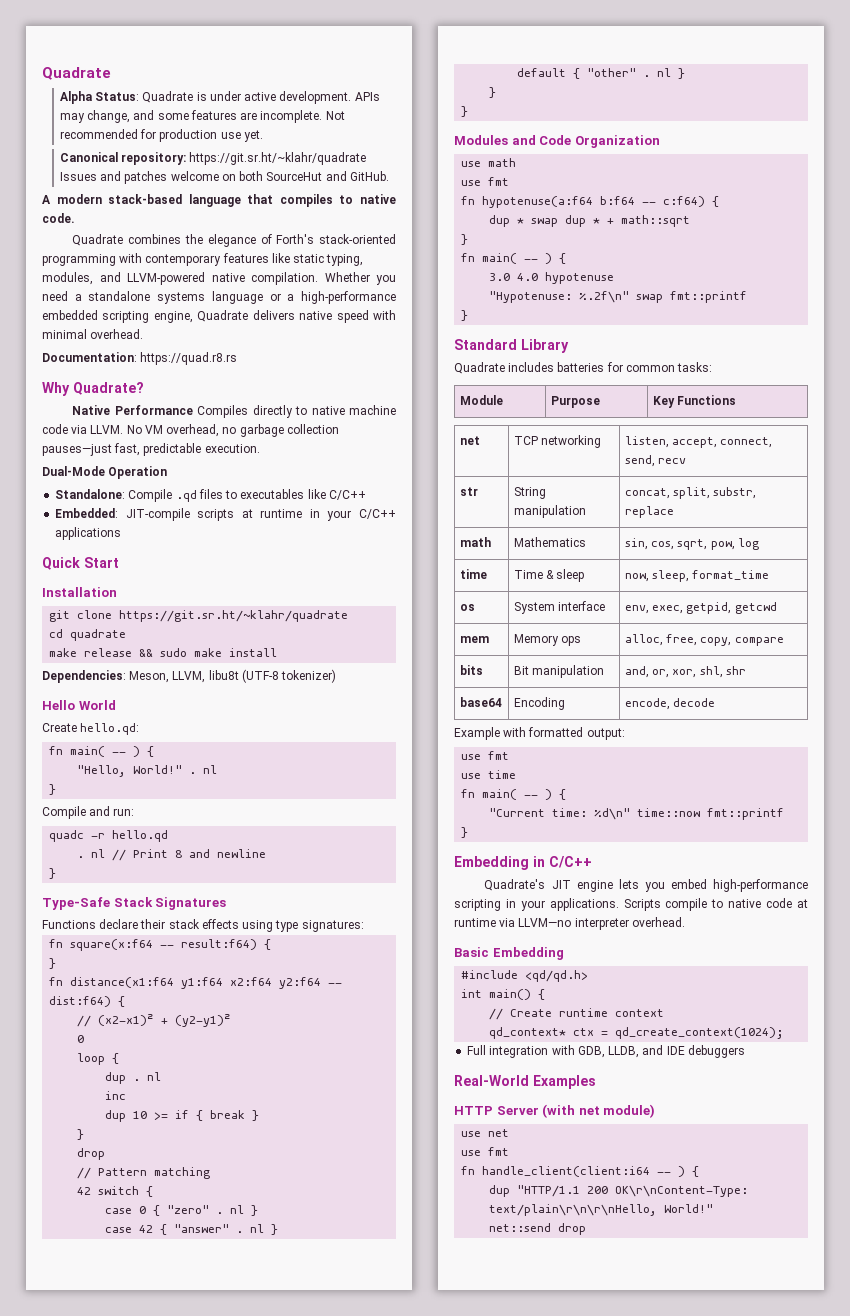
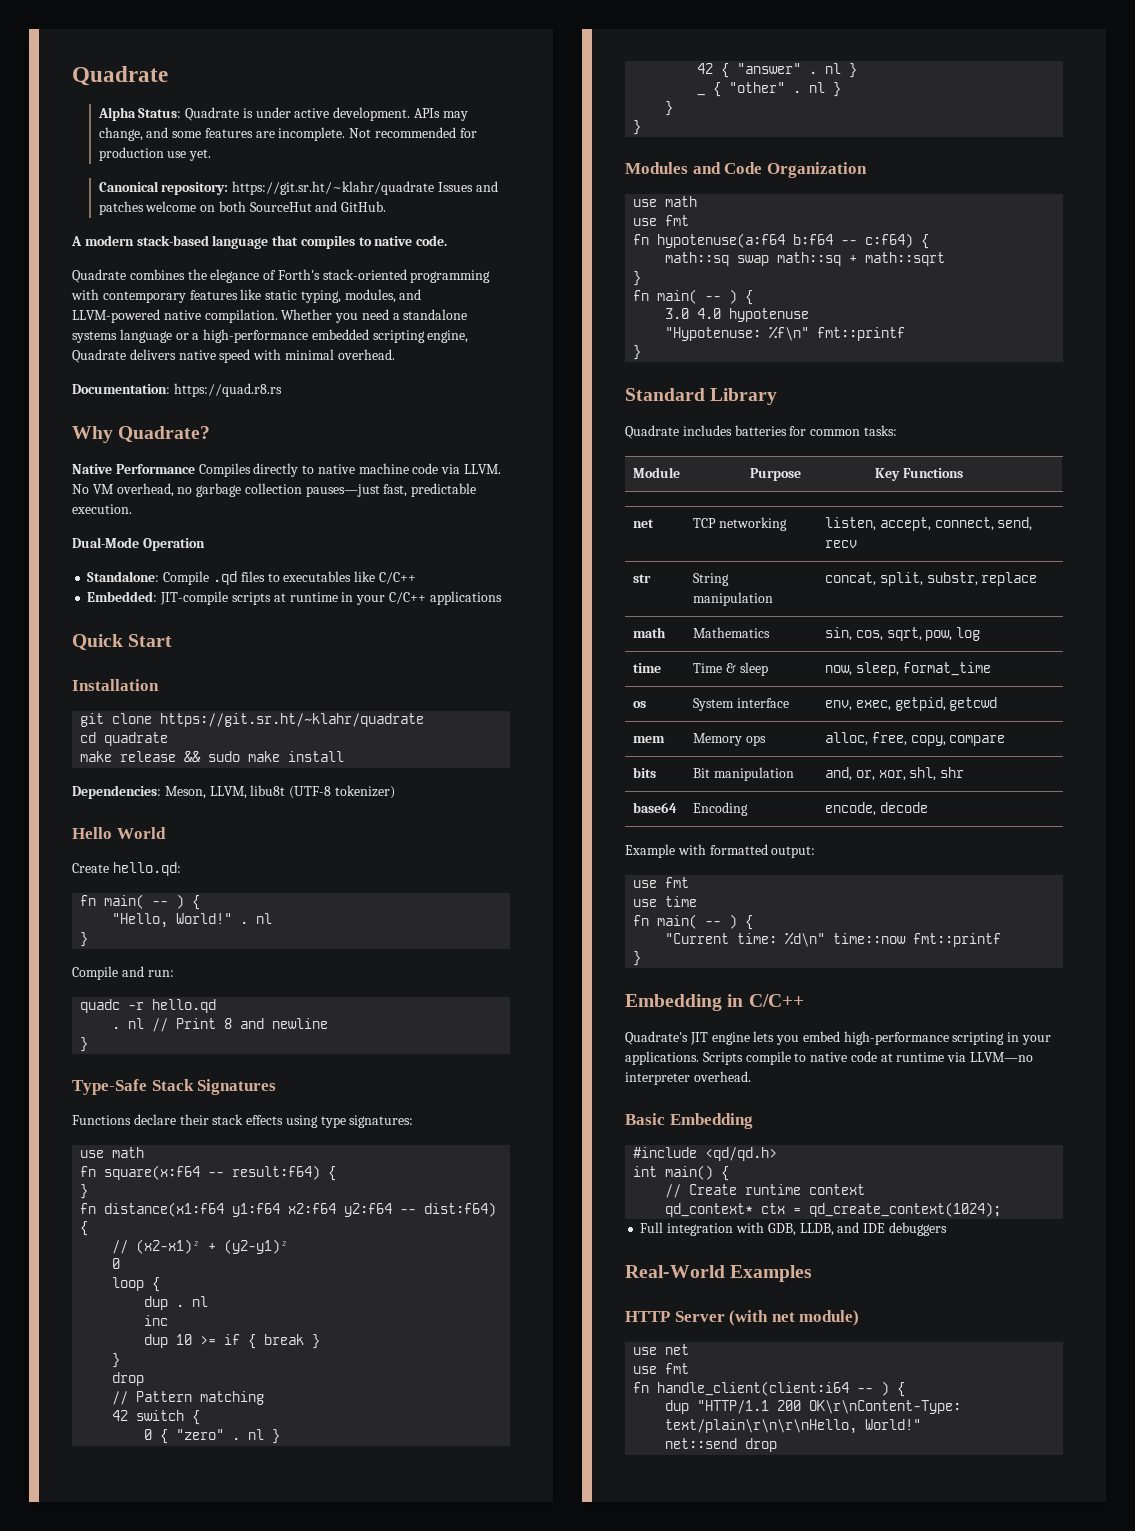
(364, 926) none -> [80,1147,145,1158] // use math
[105,1208,133,1214] case -> (201, 1417) none
[105,1227,133,1233] case -> (281, 1436) none
[517,68,567,77] default -> [697,93,706,96] _
[489,215,601,227] dup * swap dup * -> [665,252,842,266] math::sq swap math::sq
[579,291,664,303] %.2f\n" swap -> [769,326,810,341] %f\n"

